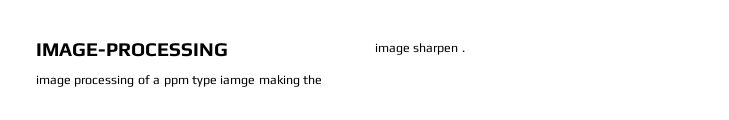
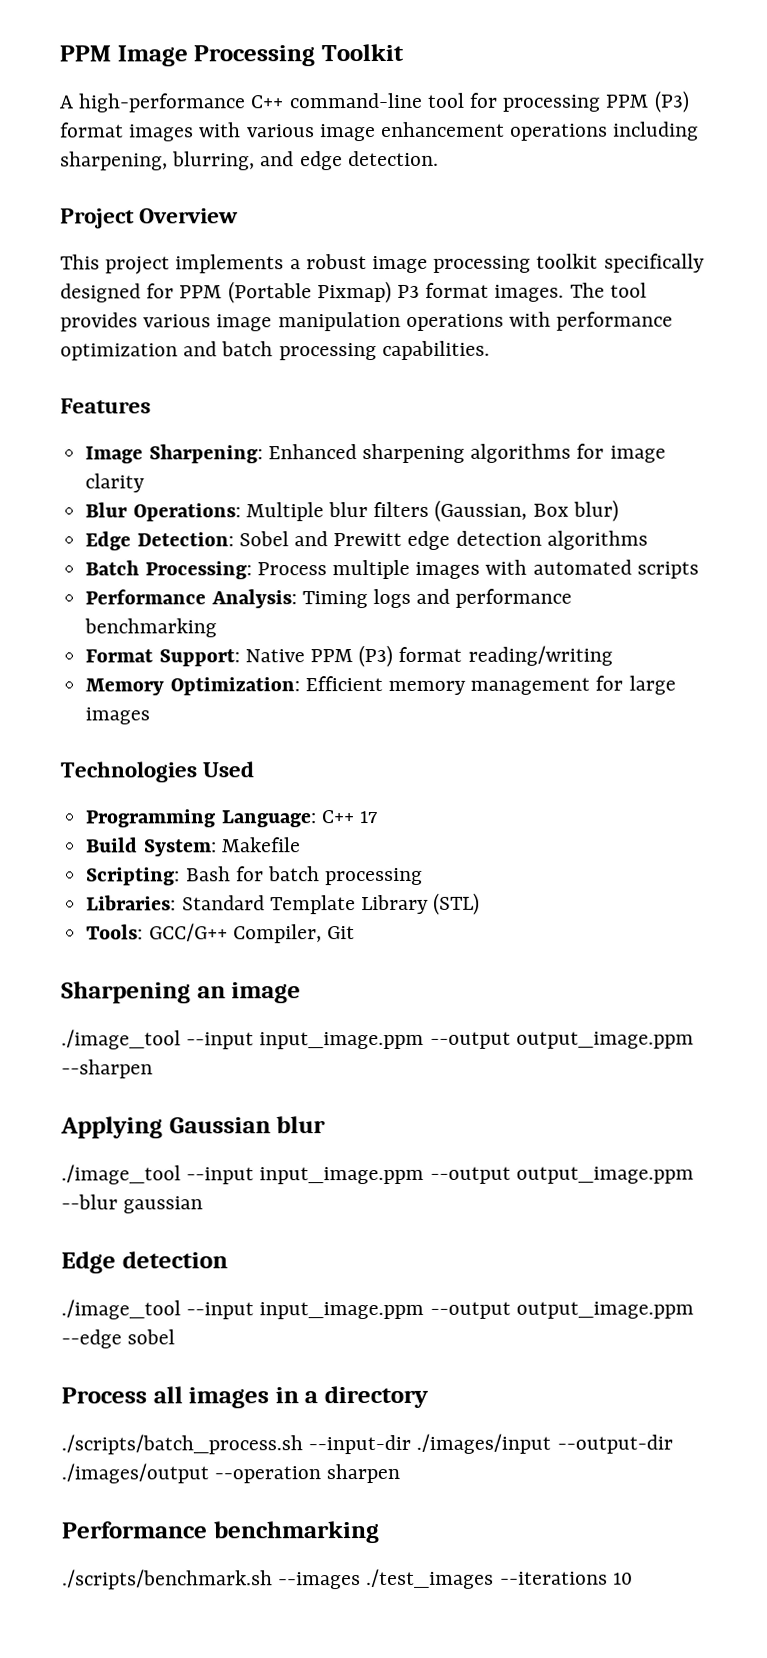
[36,43,228,57] [36,75,322,87] [375,43,465,55] IMAGE-PROCESSING // image processing of a ppm type iamge making the image sharpen . -> [59,43,404,67] [59,90,689,113] [60,121,700,142] [60,150,439,171] [60,208,239,229] [60,253,705,275] [60,280,647,304] [60,311,674,332] [60,340,490,361] [60,398,151,414] [85,443,666,464] [85,473,146,493] [85,499,619,522] [85,530,648,551] [85,559,699,580] [85,588,573,609] [84,618,218,638] [85,644,613,668] [85,675,676,696] [85,707,151,725] [60,761,255,783] [85,809,377,828] [86,837,301,857] [86,866,424,886] [86,892,481,915] [86,923,355,944] [61,981,302,1004] [61,1029,694,1050] [61,1059,153,1079] [60,1116,327,1139] [61,1164,694,1185] [61,1194,204,1214] [61,1251,228,1274] [61,1299,694,1320] [61,1329,176,1349] [61,1385,430,1409] [61,1433,673,1455] [61,1463,401,1484] [61,1521,379,1544] [62,1568,633,1590] PPM Image Processing Toolkit // A high-performance C++ command-line tool for processing PPM (P3) format images with various image enhancement operations including sharpening, blurring, and edge detection. // Project Overview // This project implements a robust image processing toolkit specifically designed for PPM (Portable Pixmap) P3 format images. The tool provides various image manipulation operations with performance optimization and batch processing capabilities. // Features // Image Sharpening: Enhanced sharpening algorithms for image clarity // Blur Operations: Multiple blur filters (Gaussian, Box blur) // Edge Detection: Sobel and Prewitt edge detection algorithms // Batch Processing: Process multiple images with automated scripts // Performance Analysis: Timing logs and performance benchmarking // Format Support: Native PPM (P3) format reading/writing // Memory Optimization: Efficient memory management for large images // Technologies Used // Programming Language: C++ 17 // Build System: Makefile // Scripting: Bash for batch processing // Libraries: Standard Template Library (STL) // Tools: GCC/G++ Compiler, Git // Sharpening an image // ./image_tool --input input_image.ppm --output output_image.ppm --sharpen // Applying Gaussian blur // ./image_tool --input input_image.ppm --output output_image.ppm --blur gaussian // Edge detection // ./image_tool --input input_image.ppm --output output_image.ppm --edge sobel // Process all images in a directory // ./scripts/batch_process.sh --input-dir ./images/input --output-dir ./images/output --operation sharpen // Performance benchmarking // ./scripts/benchmark.sh --images ./test_images --iterations 10

